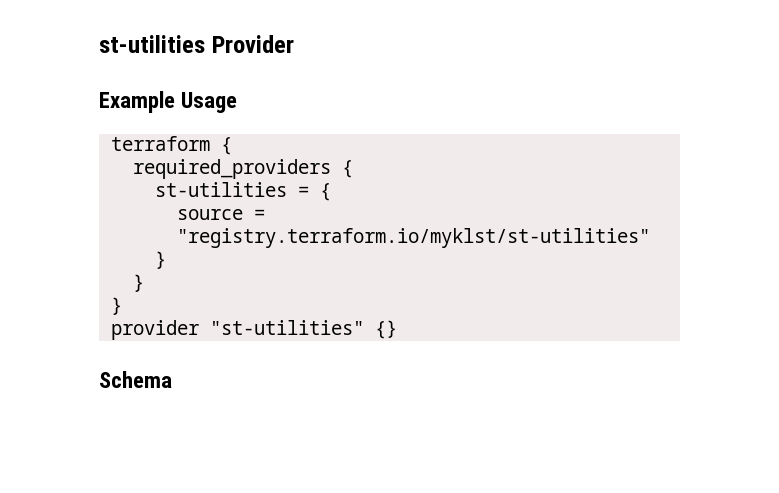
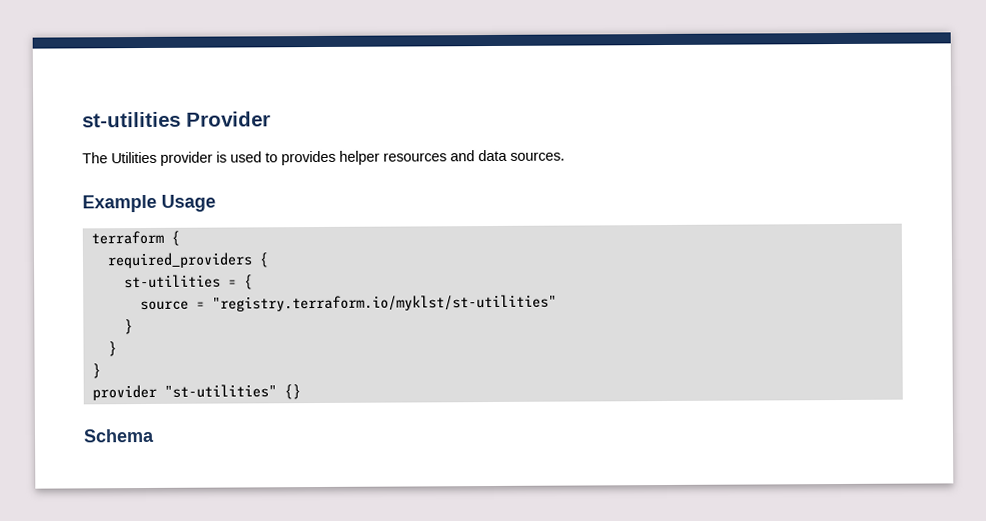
(294, 44) none -> [82,149,565,166] // The Utilities provider is used to provides helper resources and data sources.

